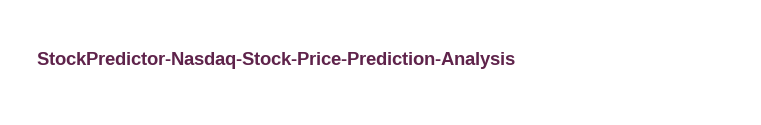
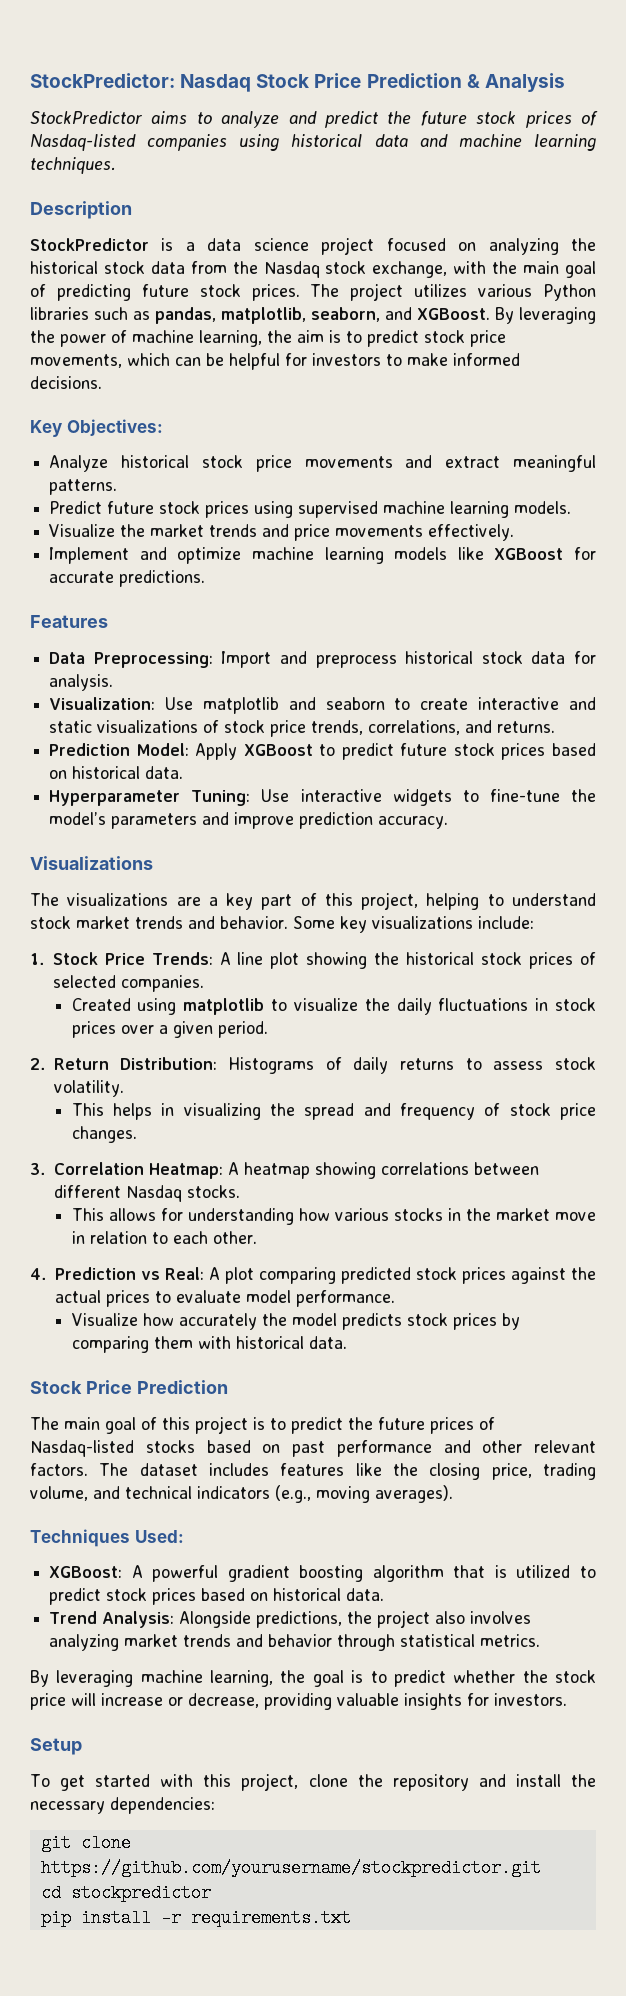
[37,52,515,69] StockPredictor-Nasdaq-Stock-Price-Prediction-Analysis -> [30,73,565,92] [30,111,598,128] [30,134,597,151] [30,157,116,174] [30,201,132,219] [30,237,597,255] [30,261,597,278] [30,283,597,301] [30,307,596,324] [30,330,506,347] [30,353,520,370] [30,376,102,389] [30,419,163,437] [49,455,596,472] [49,479,118,495] [49,501,572,518] [49,524,515,541] [49,547,596,564] [49,570,206,587] [30,615,108,628] [49,651,596,668] [49,674,114,691] [49,697,596,714] [49,720,556,737] [49,743,596,760] [49,766,184,779] [49,789,596,806] [49,812,449,829] [30,856,153,870] [30,892,596,910] [30,916,534,933] [30,952,596,969] [52,975,204,992] [71,998,596,1015] [71,1021,268,1038] [30,1057,596,1074] [53,1080,124,1097] [71,1103,596,1120] [71,1126,137,1143] [30,1162,539,1179] [53,1185,240,1202] [71,1208,596,1225] [71,1231,257,1244] [30,1267,596,1284] [54,1290,395,1307] [71,1313,520,1330] [71,1336,347,1353] [30,1380,228,1394] [30,1416,495,1434] [30,1440,596,1457] [30,1463,596,1480] [30,1485,453,1503] [30,1529,184,1547] [49,1565,596,1582] [49,1588,385,1605] [49,1610,532,1628] [49,1634,541,1651] [30,1670,597,1687] [30,1693,567,1710] [30,1738,82,1755] [30,1773,596,1791] [30,1797,215,1814] [40,1834,131,1852] [40,1859,541,1877] [40,1884,211,1902] [40,1909,351,1927] StockPredictor: Nasdaq Stock Price Prediction & Analysis // StockPredictor aims to analyze and predict the future stock prices of Nasdaq-listed companies using historical data and machine learning techniques. // Description // StockPredictor is a data science project focused on analyzing the historical stock data from the Nasdaq stock exchange, with the main goal of predicting future stock prices. The project utilizes various Python libraries such as pandas, matplotlib, seaborn, and XGBoost. By leveraging the power of machine learning, the aim is to predict stock price movements, which can be helpful for investors to make informed decisions. // Key Objectives: // Analyze historical stock price movements and extract meaningful patterns. // Predict future stock prices using supervised machine learning models. // Visualize the market trends and price movements effectively. // Implement and optimize machine learning models like XGBoost for accurate predictions. // Features // Data Preprocessing: Import and preprocess historical stock data for analysis. // Visualization: Use matplotlib and seaborn to create interactive and static visualizations of stock price trends, correlations, and returns. // Prediction Model: Apply XGBoost to predict future stock prices based on historical data. // Hyperparameter Tuning: Use interactive widgets to fine-tune the model’s parameters and improve prediction accuracy. // Visualizations // The visualizations are a key part of this project, helping to understand stock market trends and behavior. Some key visualizations include: // 1. Stock Price Trends: A line plot showing the historical stock prices of selected companies. // Created using matplotlib to visualize the daily fluctuations in stock prices over a given period. // 2. Return Distribution: Histograms of daily returns to assess stock volatility. // This helps in visualizing the spread and frequency of stock price changes. // 3. Correlation Heatmap: A heatmap showing correlations between different Nasdaq stocks. // This allows for understanding how various stocks in the market move in relation to each other. // 4. Prediction vs Real: A plot comparing predicted stock prices against the actual prices to evaluate model performance. // Visualize how accurately the model predicts stock prices by comparing them with historical data. // Stock Price Prediction // The main goal of this project is to predict the future prices of Nasdaq-listed stocks based on past performance and other relevant factors. The dataset includes features like the closing price, trading volume, and technical indicators (e.g., moving averages). // Techniques Used: // XGBoost: A powerful gradient boosting algorithm that is utilized to predict stock prices based on historical data. // Trend Analysis: Alongside predictions, the project also involves analyzing market trends and behavior through statistical metrics. // By leveraging machine learning, the goal is to predict whether the stock price will increase or decrease, providing valuable insights for investors. // Setup // To get started with this project, clone the repository and install the necessary dependencies: // git clone https://github.com/yourusername/stockpredictor.git // cd stockpredictor // pip install -r requirements.txt

